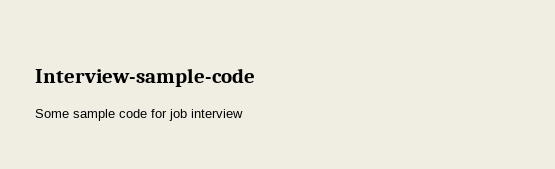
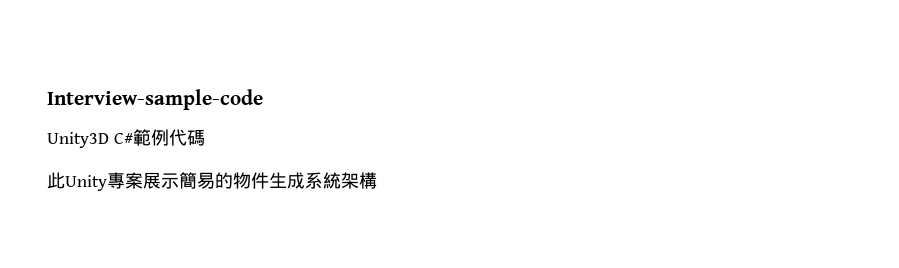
[35,109,243,121] Some sample code for job interview -> [47,129,205,148] [47,172,377,191] Unity3D C#範例代碼 // 此Unity專案展示簡易的物件生成系統架構

